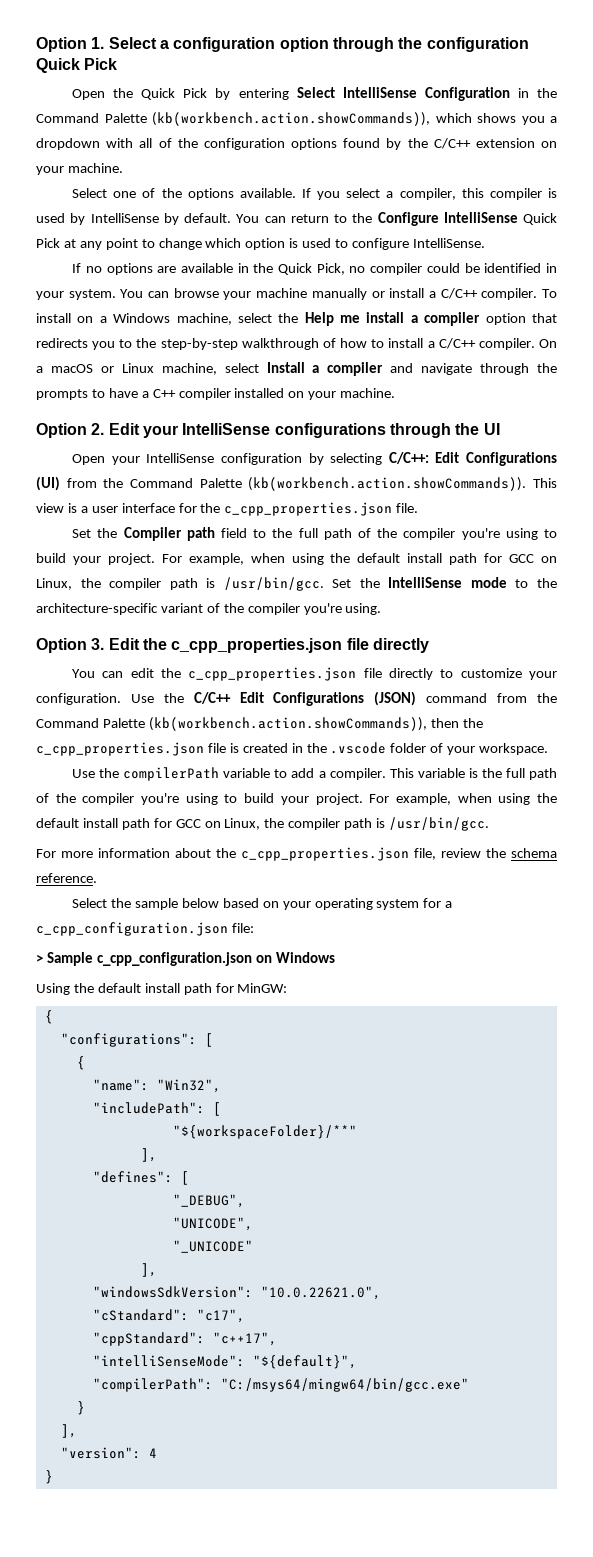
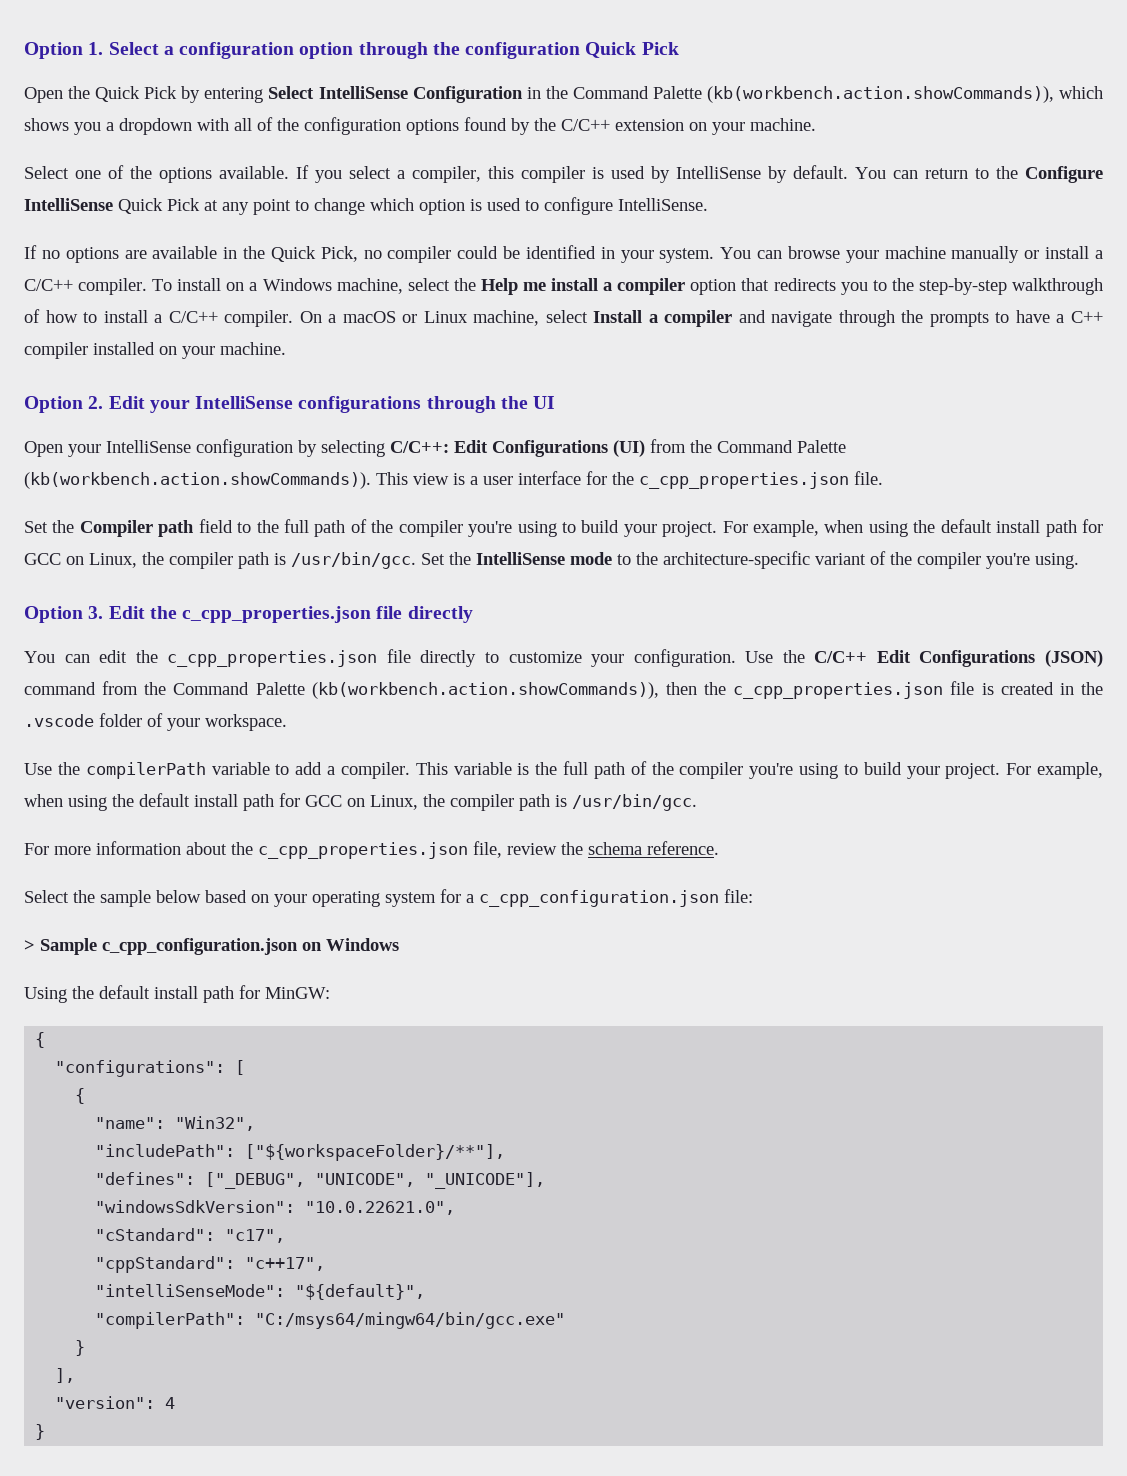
[212,1102,221,1116] [172,1125,357,1139] [140,1148,157,1162] [ // "${workspaceFolder}/**" // ], -> [245,1144,506,1161] ["${workspaceFolder}/**"],
[180,1171,189,1185] [172,1194,245,1208] [ // "_DEBUG", // -> [205,1172,306,1189] ["_DEBUG",
[172,1240,253,1253] [140,1263,157,1277] // "_UNICODE" // ], -> [425,1172,546,1189] "_UNICODE"],

